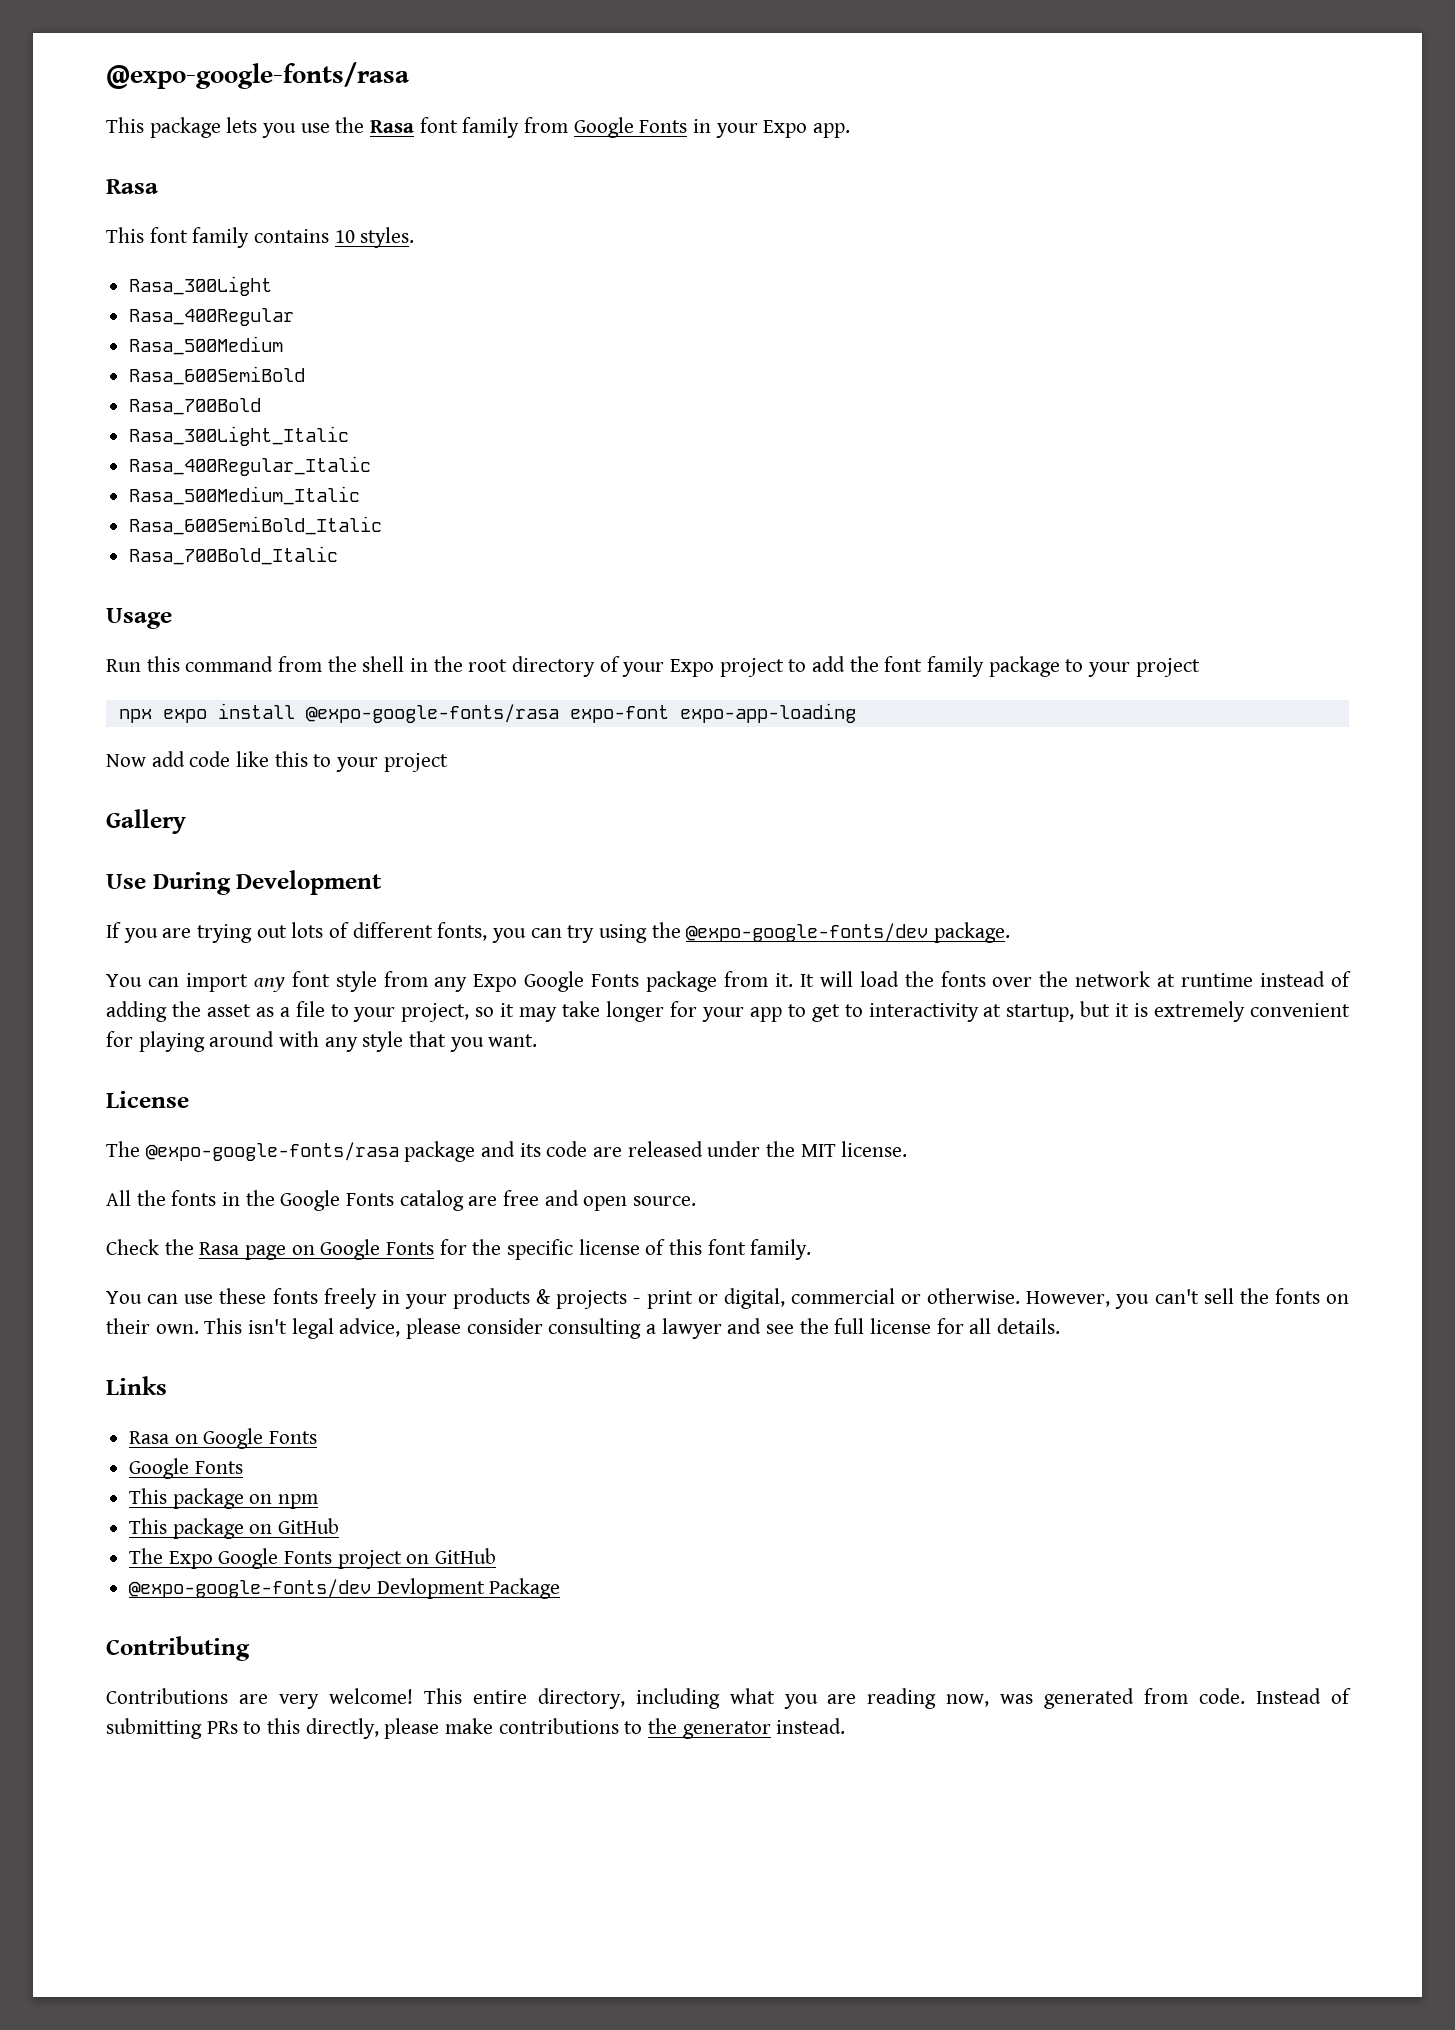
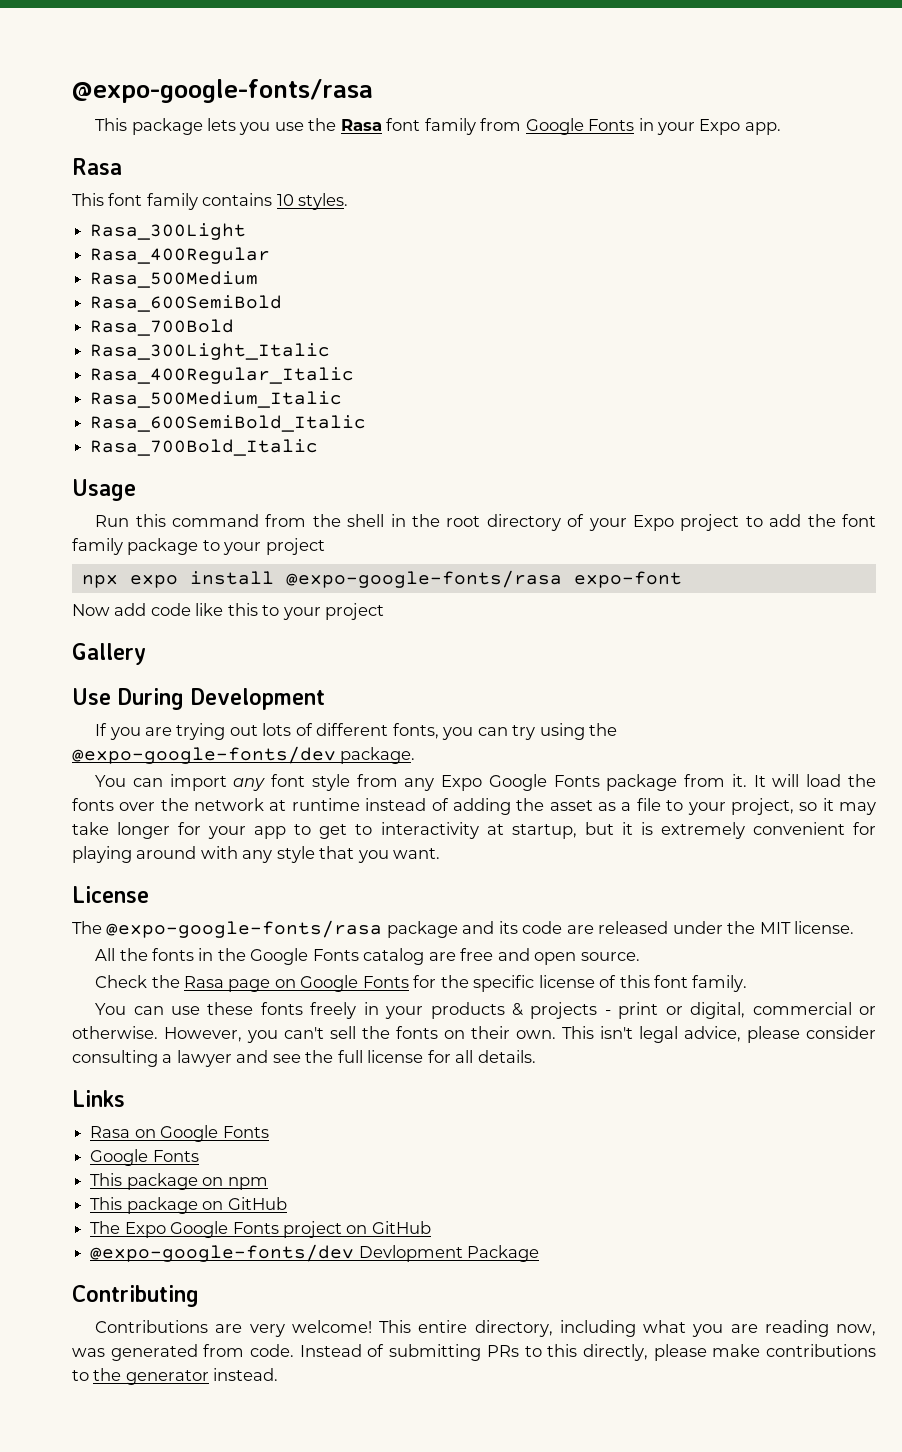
[679,703,856,723] expo-app-loading -> (682, 579) none

